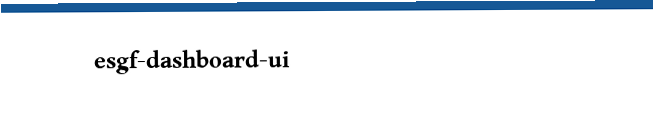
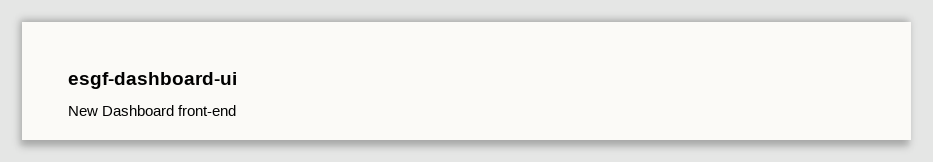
(290, 62) none -> [68,105,237,116] // New Dashboard front-end

